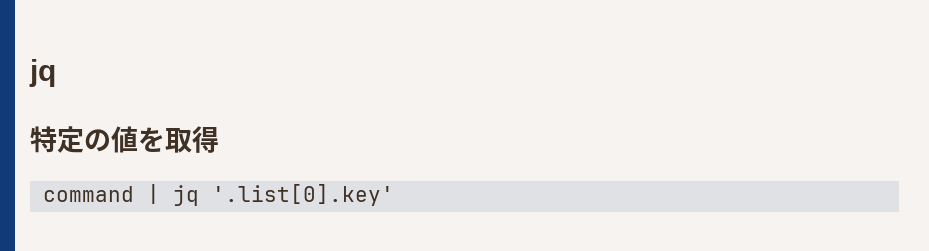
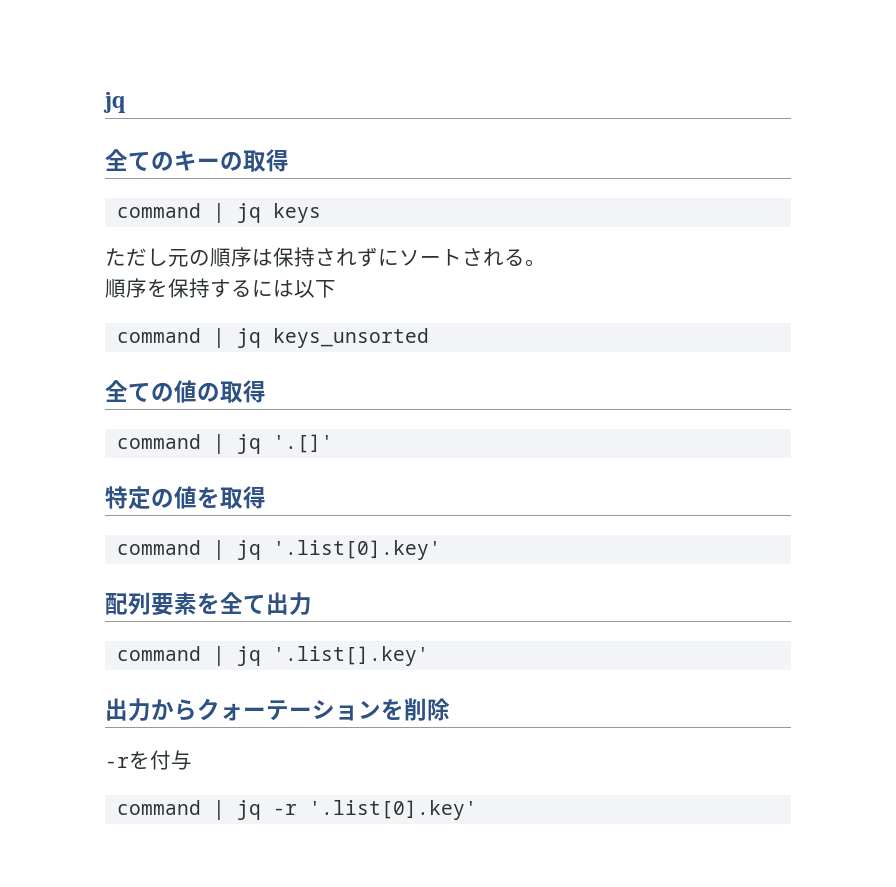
[29,59,56,87] jq -> [103,92,125,113] [105,149,289,172] [117,203,322,223] [105,247,546,267] [105,278,336,298] [117,328,430,348] [105,380,266,403] [117,434,334,454] jq // 全てのキーの取得 // command | jq keys // ただし元の順序は保持されずにソートされる。 // 順序を保持するには以下 // command | jq keys_unsorted // 全ての値の取得 // command | jq '.[]'
(394, 195) none -> [105,592,312,616] [117,646,430,666] [105,698,450,721] [105,750,192,770] [117,800,478,820] // 配列要素を全て出力 // command | jq '.list[].key' // 出力からクォーテーションを削除 // -rを付与 // command | jq -r '.list[0].key'

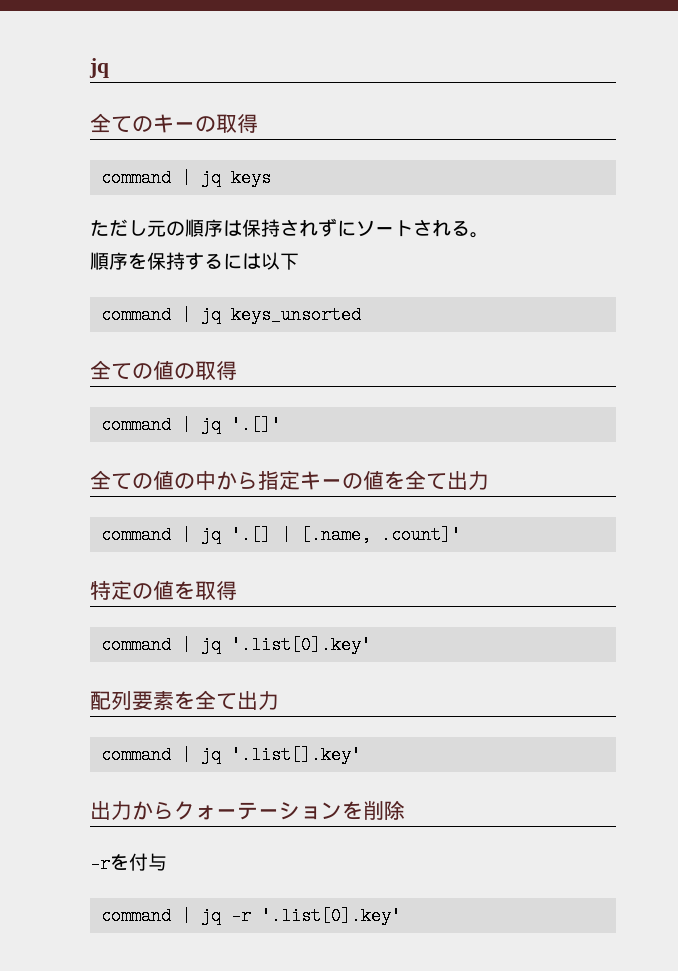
(334, 443) none -> [90,470,489,491] [101,526,462,544] // 全ての値の中から指定キーの値を全て出力 // command | jq '.[] | [.name, .count]'

